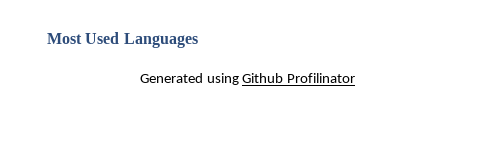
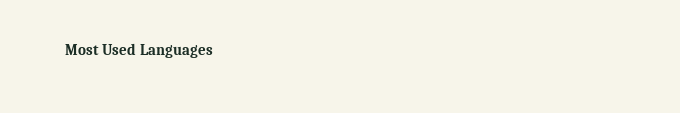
[139,73,356,85] // Generated using Github Profilinator -> (214, 51) none

